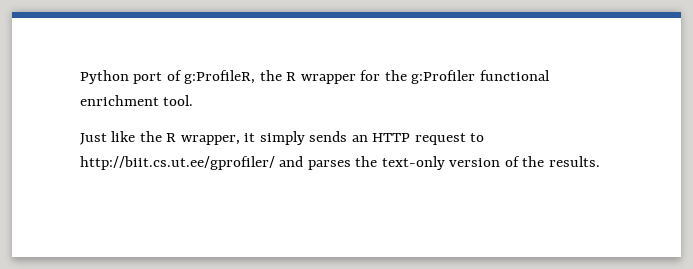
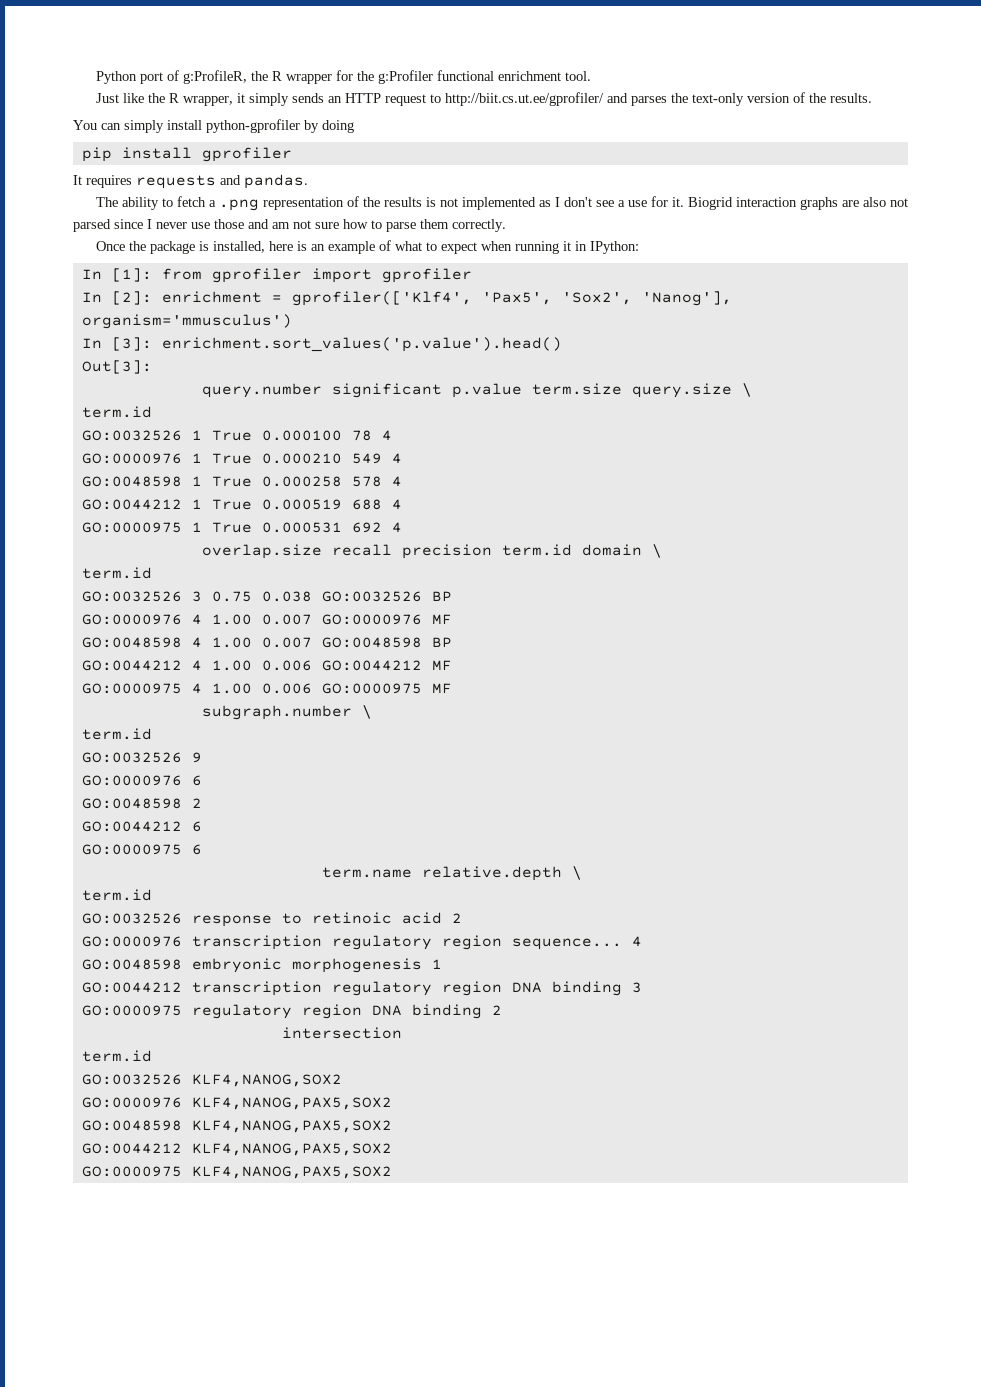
(600, 161) none -> [73,119,354,133] [81,147,292,162] [73,174,308,189] [95,196,908,211] [73,219,506,232] [95,240,639,254] [81,268,472,283] [81,291,732,306] [81,314,292,329] [81,337,562,352] [81,360,152,374] [201,383,752,398] [81,406,152,418] [81,430,392,441] [81,453,402,464] [81,476,402,487] [81,499,402,510] [81,522,402,533] [201,544,662,559] [81,567,152,579] [81,591,452,602] [81,614,452,625] [81,637,452,648] [81,660,452,671] [81,683,452,694] [201,705,372,720] [81,728,152,740] [81,752,202,763] [81,775,202,786] [81,798,202,809] [81,821,202,832] [81,844,202,855] [321,866,582,881] [81,889,152,901] [81,912,462,927] [81,935,642,950] [81,958,442,973] [81,981,642,996] [81,1004,502,1019] [281,1027,402,1039] [81,1050,152,1062] [81,1074,342,1087] [81,1097,392,1110] [81,1120,392,1133] [81,1143,392,1156] [81,1166,392,1179] // You can simply install python-gprofiler by doing // pip install gprofiler // It requires requests and pandas. // The ability to fetch a .png representation of the results is not implemented as I don't see a use for it. Biogrid interaction graphs are also not parsed since I never use those and am not sure how to parse them correctly. // Once the package is installed, here is an example of what to expect when running it in IPython: // In [1]: from gprofiler import gprofiler // In [2]: enrichment = gprofiler(['Klf4', 'Pax5', 'Sox2', 'Nanog'], organism='mmusculus') // In [3]: enrichment.sort_values('p.value').head() // Out[3]: // query.number significant p.value term.size query.size \ // term.id // GO:0032526 1 True 0.000100 78 4 // GO:0000976 1 True 0.000210 549 4 // GO:0048598 1 True 0.000258 578 4 // GO:0044212 1 True 0.000519 688 4 // GO:0000975 1 True 0.000531 692 4 // overlap.size recall precision term.id domain \ // term.id // GO:0032526 3 0.75 0.038 GO:0032526 BP // GO:0000976 4 1.00 0.007 GO:0000976 MF // GO:0048598 4 1.00 0.007 GO:0048598 BP // GO:0044212 4 1.00 0.006 GO:0044212 MF // GO:0000975 4 1.00 0.006 GO:0000975 MF // subgraph.number \ // term.id // GO:0032526 9 // GO:0000976 6 // GO:0048598 2 // GO:0044212 6 // GO:0000975 6 // term.name relative.depth \ // term.id // GO:0032526 response to retinoic acid 2 // GO:0000976 transcription regulatory region sequence... 4 // GO:0048598 embryonic morphogenesis 1 // GO:0044212 transcription regulatory region DNA binding 3 // GO:0000975 regulatory region DNA binding 2 // intersection // term.id // GO:0032526 KLF4,NANOG,SOX2 // GO:0000976 KLF4,NANOG,PAX5,SOX2 // GO:0048598 KLF4,NANOG,PAX5,SOX2 // GO:0044212 KLF4,NANOG,PAX5,SOX2 // GO:0000975 KLF4,NANOG,PAX5,SOX2

